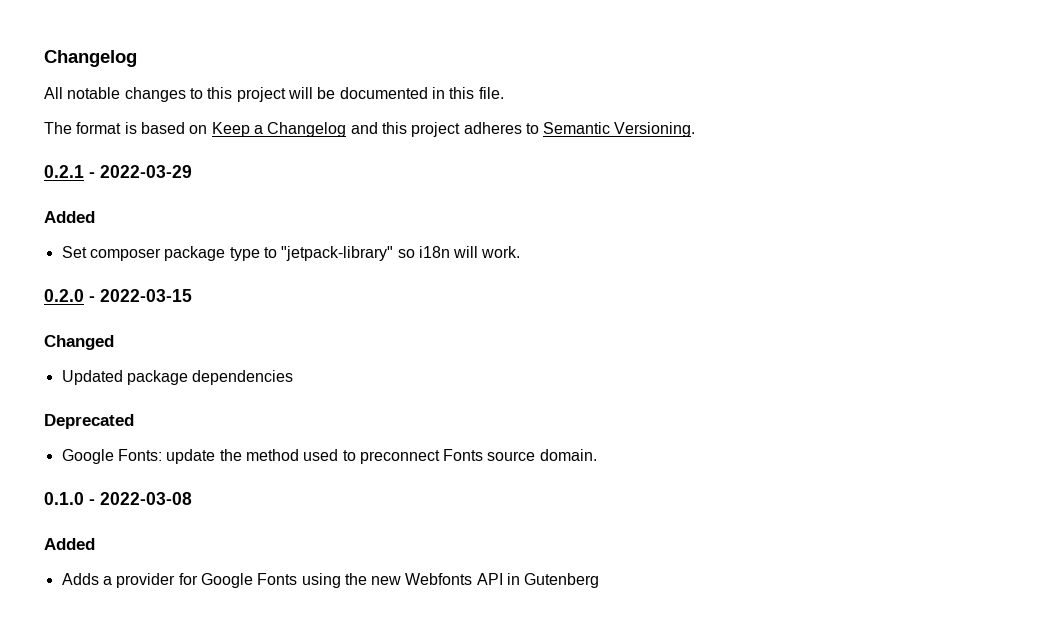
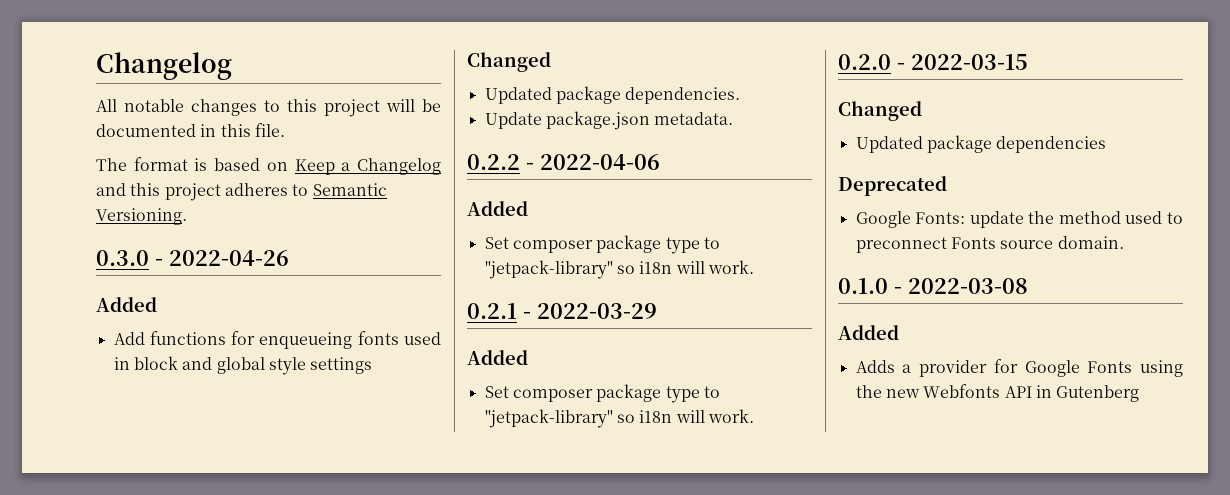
(696, 129) none -> [96,250,289,266] [96,297,157,312] [113,331,442,349] [113,356,373,375] [467,52,551,72] [484,86,741,104] [484,111,734,130] [467,154,660,170] [467,201,528,216] [484,235,720,254] [484,260,754,279] // 0.3.0 - 2022-04-26 // Added // Add functions for enqueueing fonts used in block and global style settings // Changed // Updated package dependencies. // Update package.json metadata. // 0.2.2 - 2022-04-06 // Added // Set composer package type to "jetpack-library" so i18n will work.

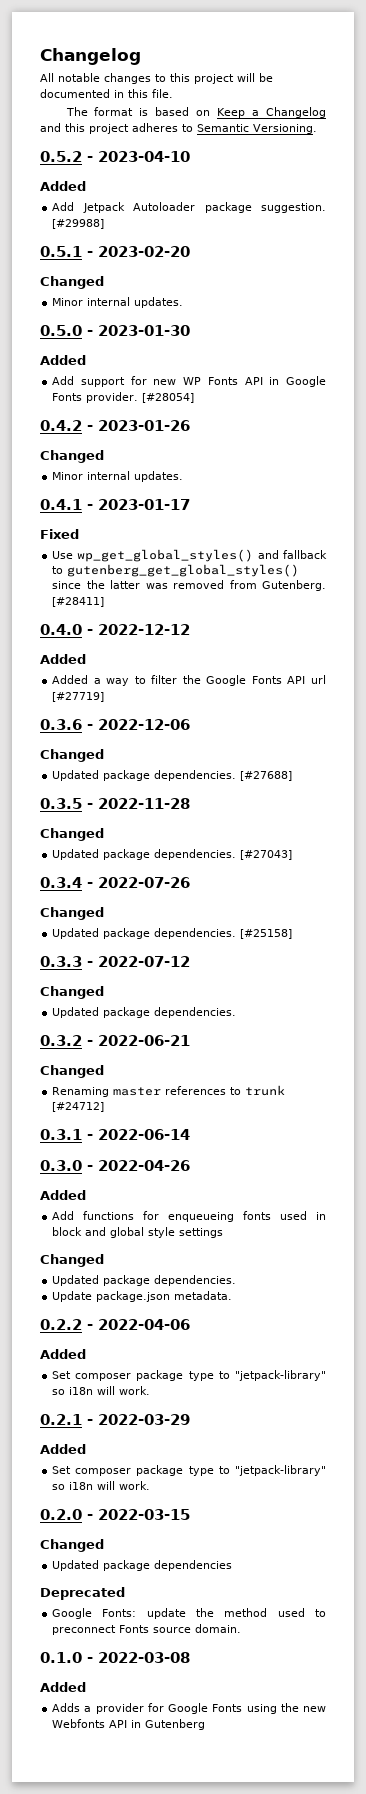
(187, 216) none -> [40,151,190,162] [40,181,86,191] [52,202,326,213] [52,219,105,229] [40,246,190,257] [40,276,104,289] [52,297,184,308] [40,325,190,336] [40,355,86,365] [52,376,327,387] [52,392,195,403] [40,420,190,431] [40,450,104,463] [52,471,184,482] [40,499,190,510] [40,529,79,539] [52,549,327,562] [52,564,300,577] [52,580,326,591] [52,597,105,607] [40,624,190,635] [40,654,86,664] [52,675,326,686] [52,692,105,702] [40,719,190,730] [40,749,104,762] [52,770,293,781] [40,798,190,809] [40,828,104,841] [52,849,293,860] [40,877,190,888] [40,907,104,920] [52,928,293,939] [40,956,190,967] [40,986,104,999] [52,1007,237,1018] [40,1035,190,1046] [40,1065,104,1078] [52,1085,286,1097] [52,1102,105,1112] [40,1129,190,1140] // 0.5.2 - 2023-04-10 // Added // Add Jetpack Autoloader package suggestion. [#29988] // 0.5.1 - 2023-02-20 // Changed // Minor internal updates. // 0.5.0 - 2023-01-30 // Added // Add support for new WP Fonts API in Google Fonts provider. [#28054] // 0.4.2 - 2023-01-26 // Changed // Minor internal updates. // 0.4.1 - 2023-01-17 // Fixed // Use wp_get_global_styles() and fallback to gutenberg_get_global_styles() since the latter was removed from Gutenberg. [#28411] // 0.4.0 - 2022-12-12 // Added // Added a way to filter the Google Fonts API url [#27719] // 0.3.6 - 2022-12-06 // Changed // Updated package dependencies. [#27688] // 0.3.5 - 2022-11-28 // Changed // Updated package dependencies. [#27043] // 0.3.4 - 2022-07-26 // Changed // Updated package dependencies. [#25158] // 0.3.3 - 2022-07-12 // Changed // Updated package dependencies. // 0.3.2 - 2022-06-21 // Changed // Renaming master references to trunk [#24712] // 0.3.1 - 2022-06-14

